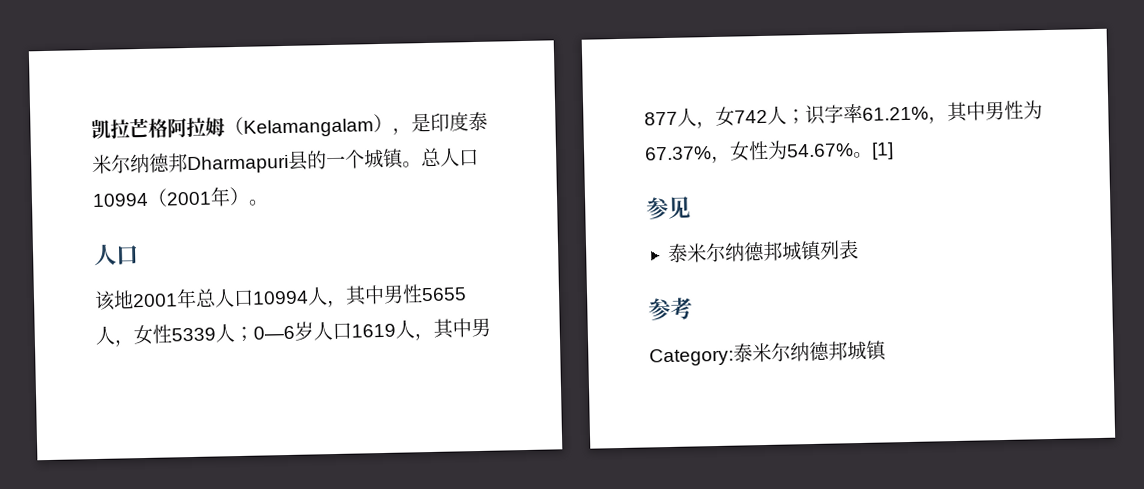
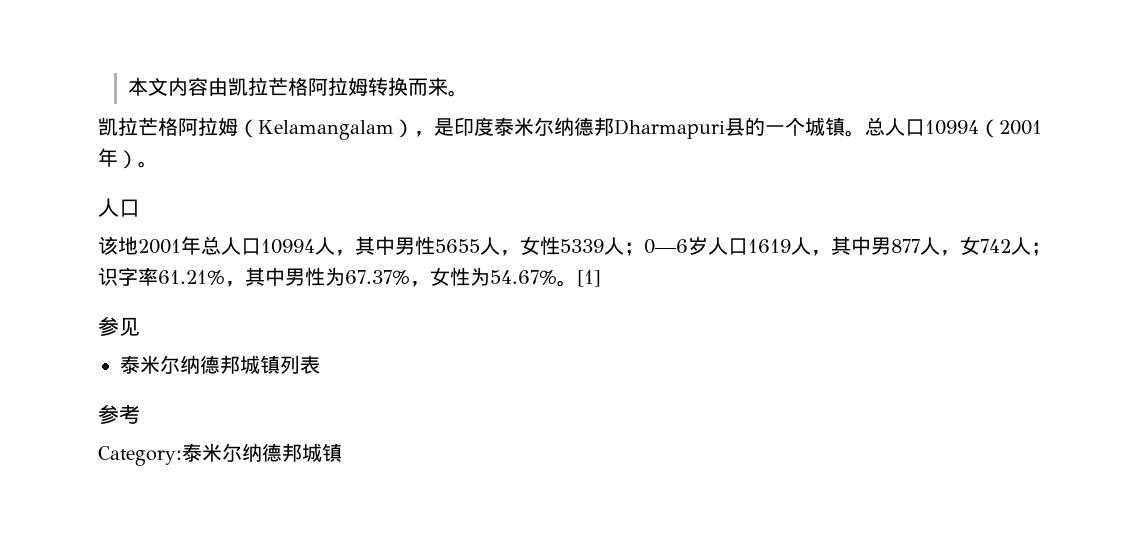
(91, 129) none -> [127,77,468,97] 本文内容由凯拉芒格阿拉姆转换而来。 //

